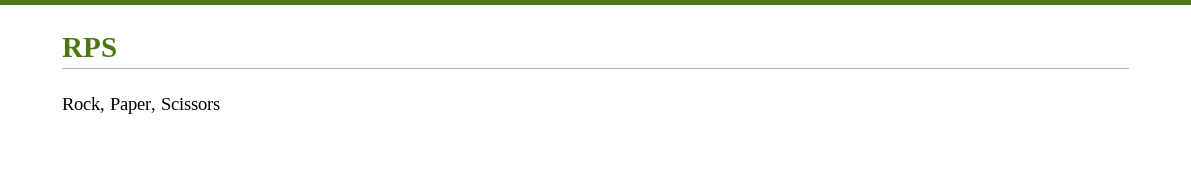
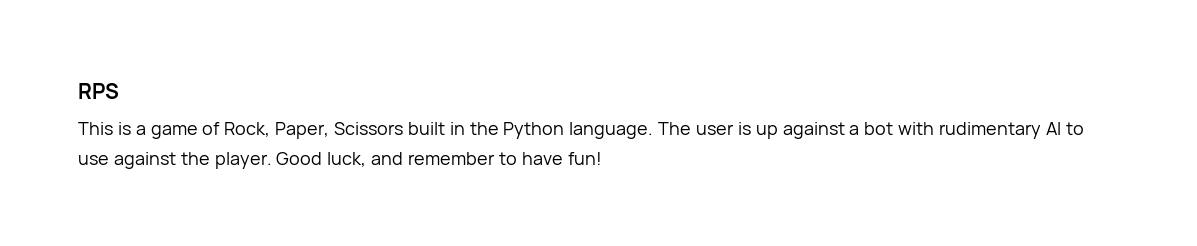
[62,97,220,114] Rock, Paper, Scissors -> [78,122,1084,139] [78,152,602,169] This is a game of Rock, Paper, Scissors built in the Python language. The user is up against a bot with rudimentary AI to use against the player. Good luck, and remember to have fun!

